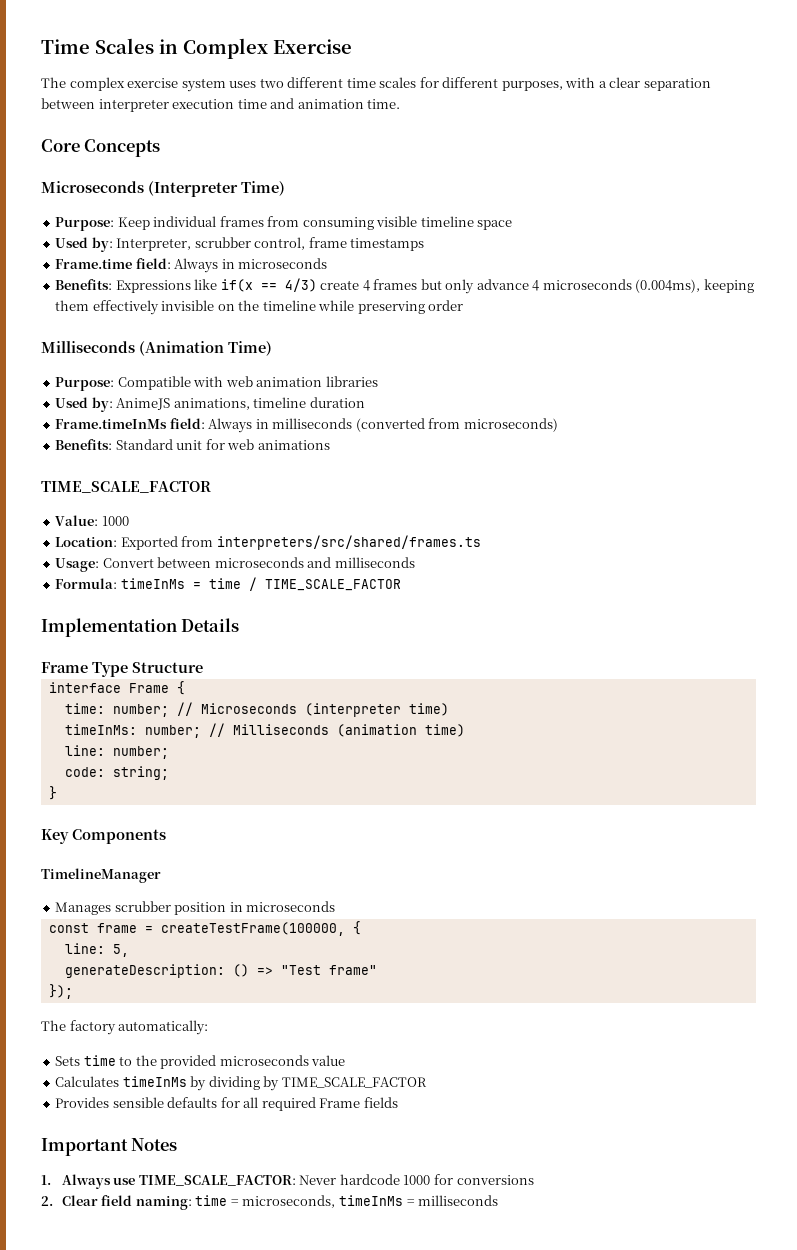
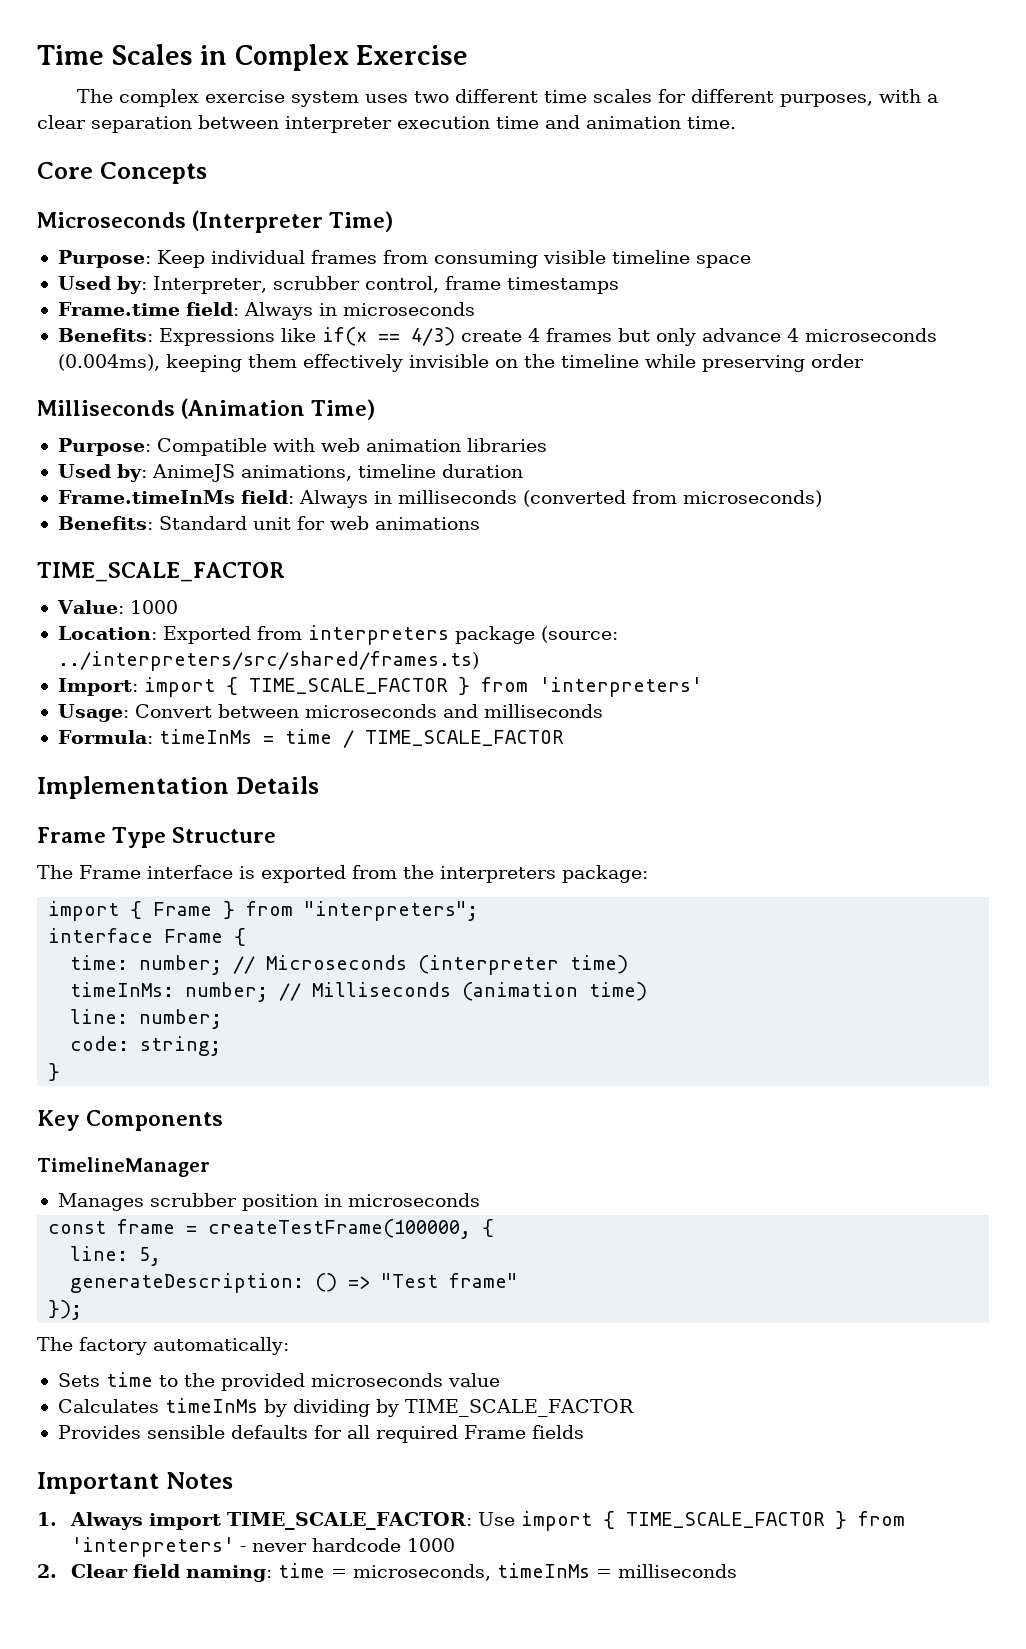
[216,535,481,550] interpreters/src/shared/frames.ts -> [307,625,618,645] [57,651,479,671] [57,677,702,697] interpreters package (source: ../interpreters/src/shared/frames.ts) // Import: import { TIME_SCALE_FACTOR } from 'interpreters'
(203, 667) none -> [37,865,648,883] [48,901,479,921] // The Frame interface is exported from the interpreters package: // import { Frame } from "interpreters";
[113,1175,337,1186] use TIME_SCALE_FACTOR: Never -> [149,1511,906,1531] [71,1537,308,1557] import TIME_SCALE_FACTOR: Use import { TIME_SCALE_FACTOR } from 'interpreters' - never
[433,1174,534,1185] for conversions -> (456, 1545) none

